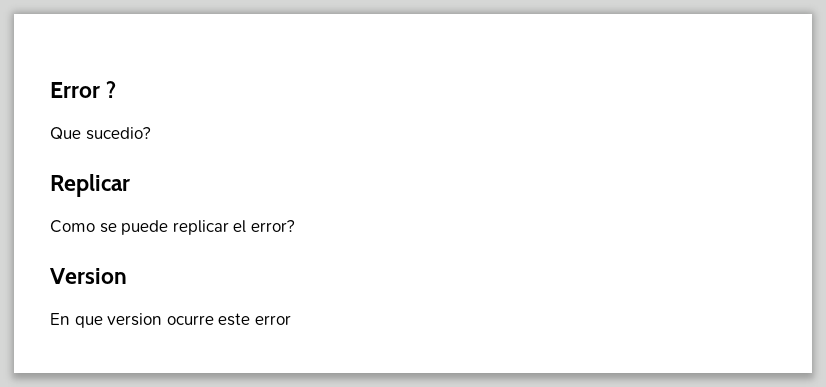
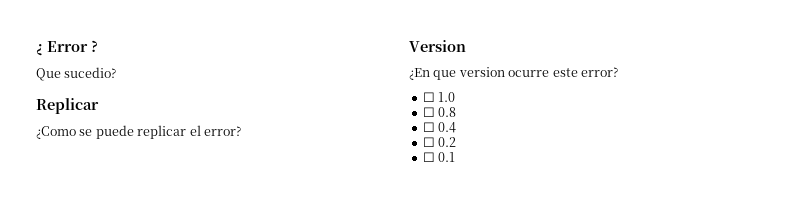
(50, 90) none -> [36,44,43,56] ¿
[50,220,95,233] Como -> [36,126,76,140] ¿Como
[50,313,70,325] En -> [409,68,430,81] ¿En
[254,315,291,325] error -> [580,67,618,77] [422,92,456,102] [422,107,457,117] [422,122,457,133] [422,137,457,147] [422,152,456,162] error? // ☐ 1.0 // ☐ 0.8 // ☐ 0.4 // ☐ 0.2 // ☐ 0.1

